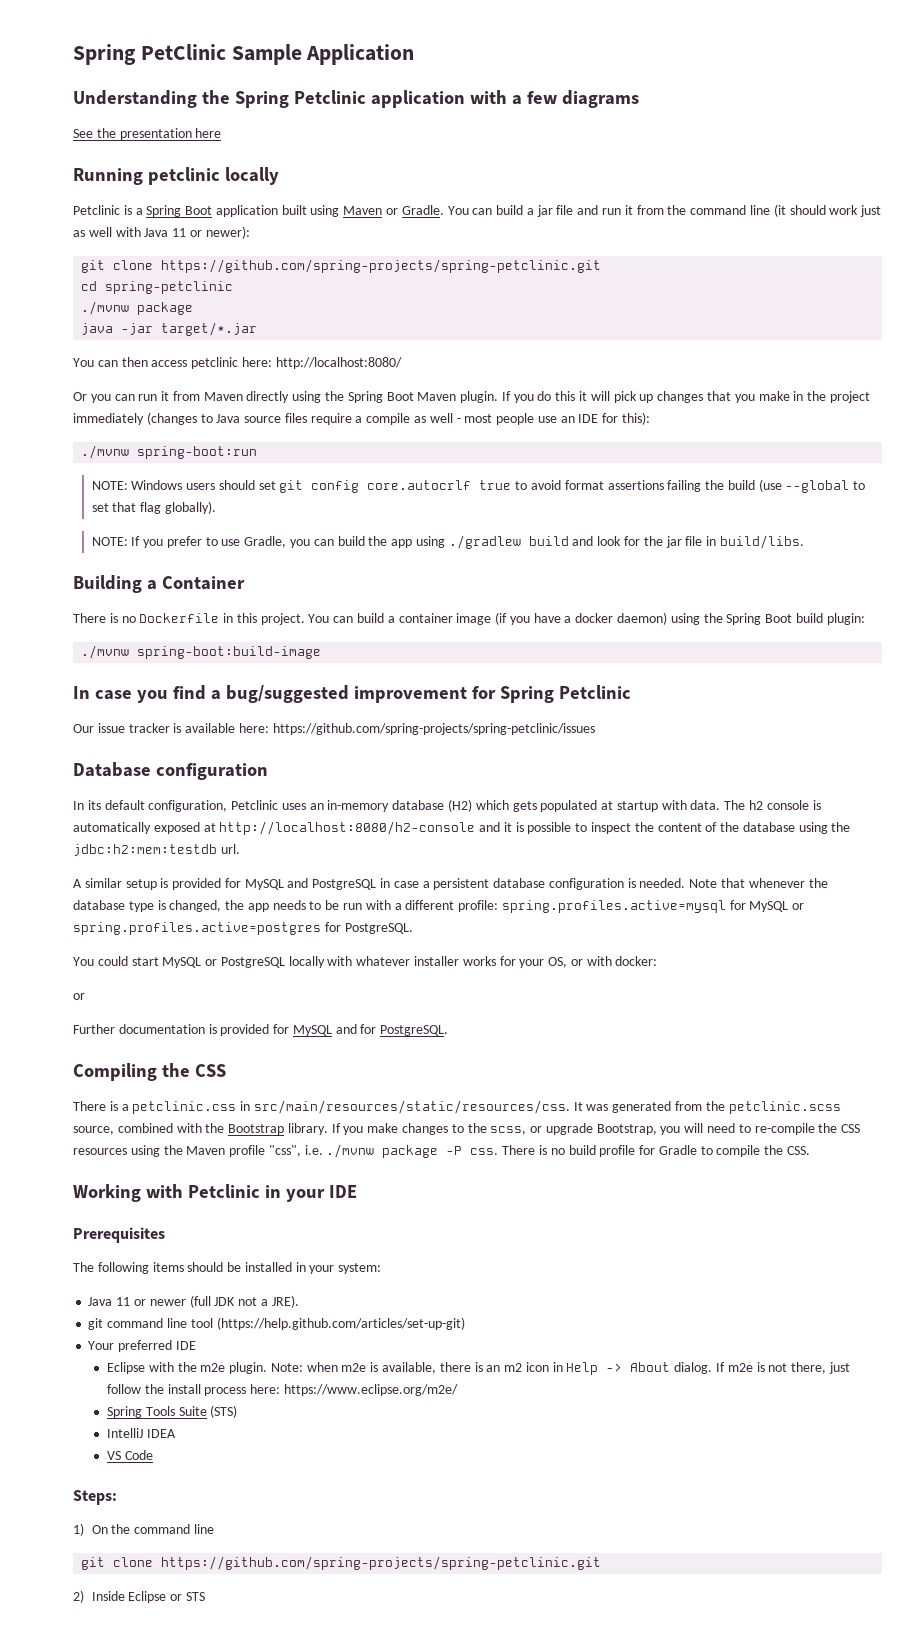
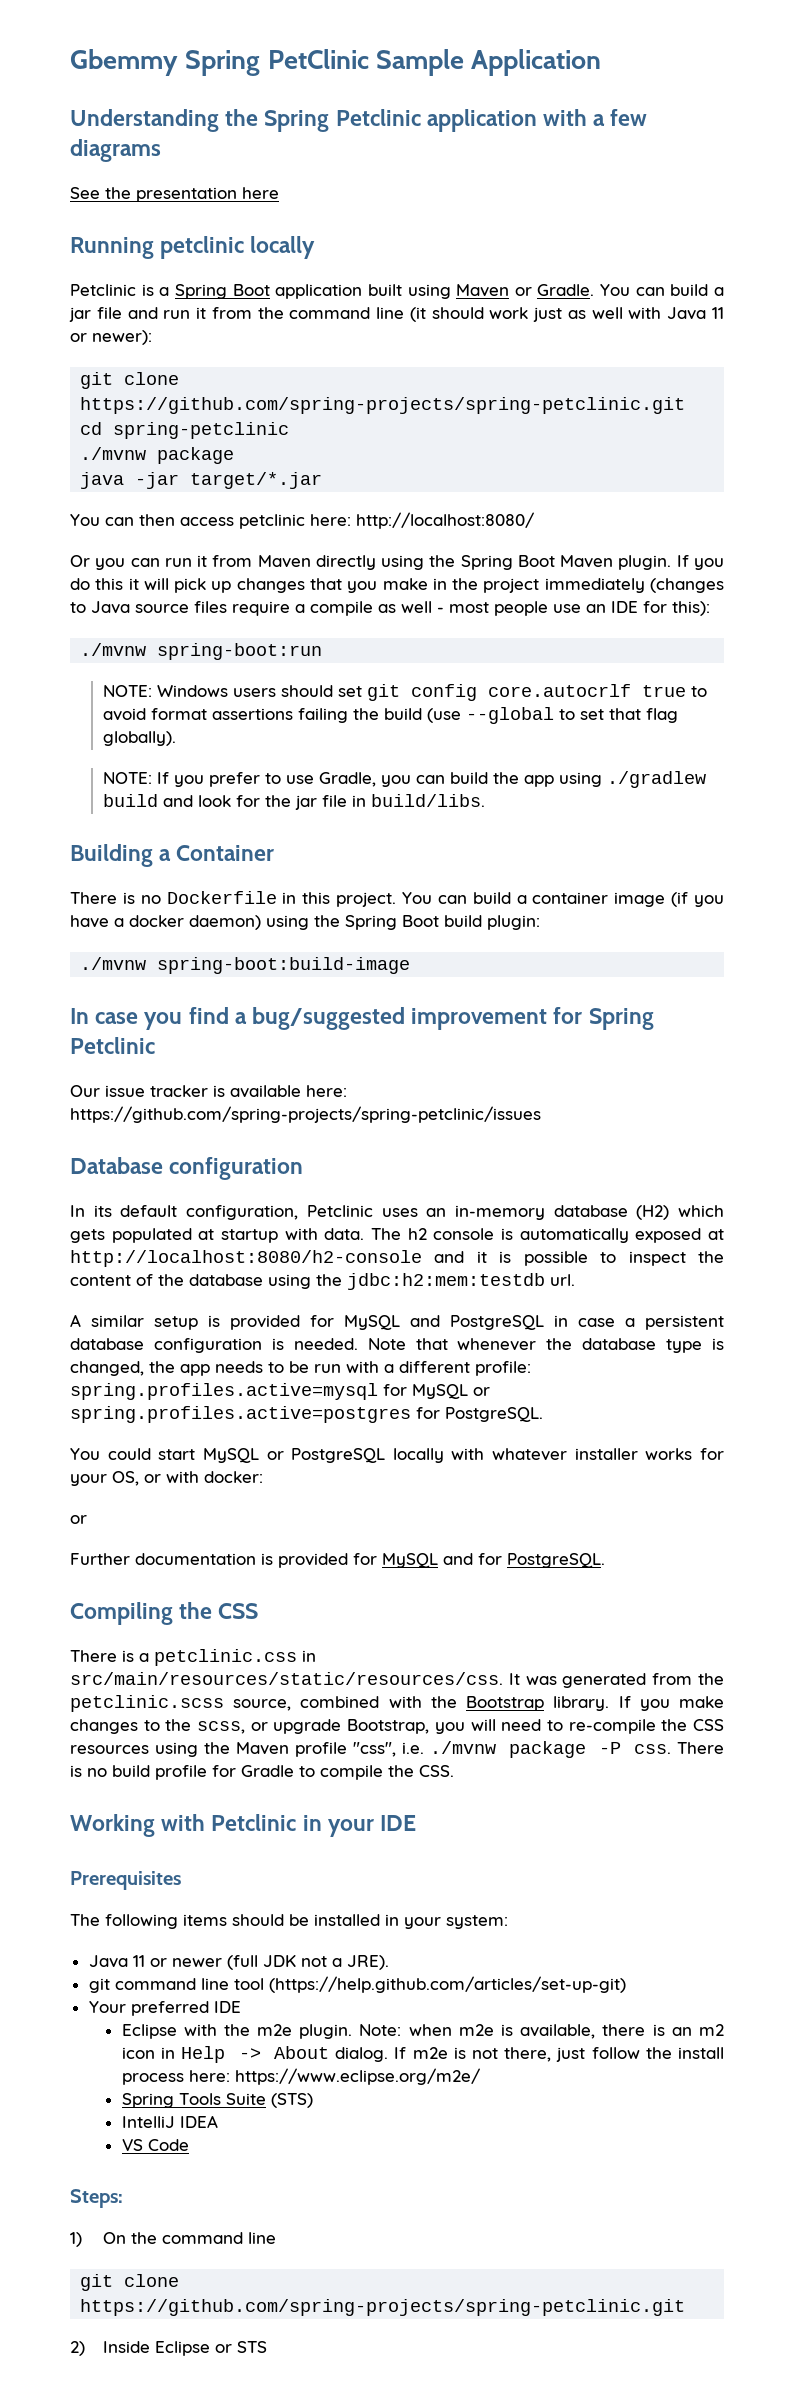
(73, 54) none -> [70,49,178,76] Gbemmy

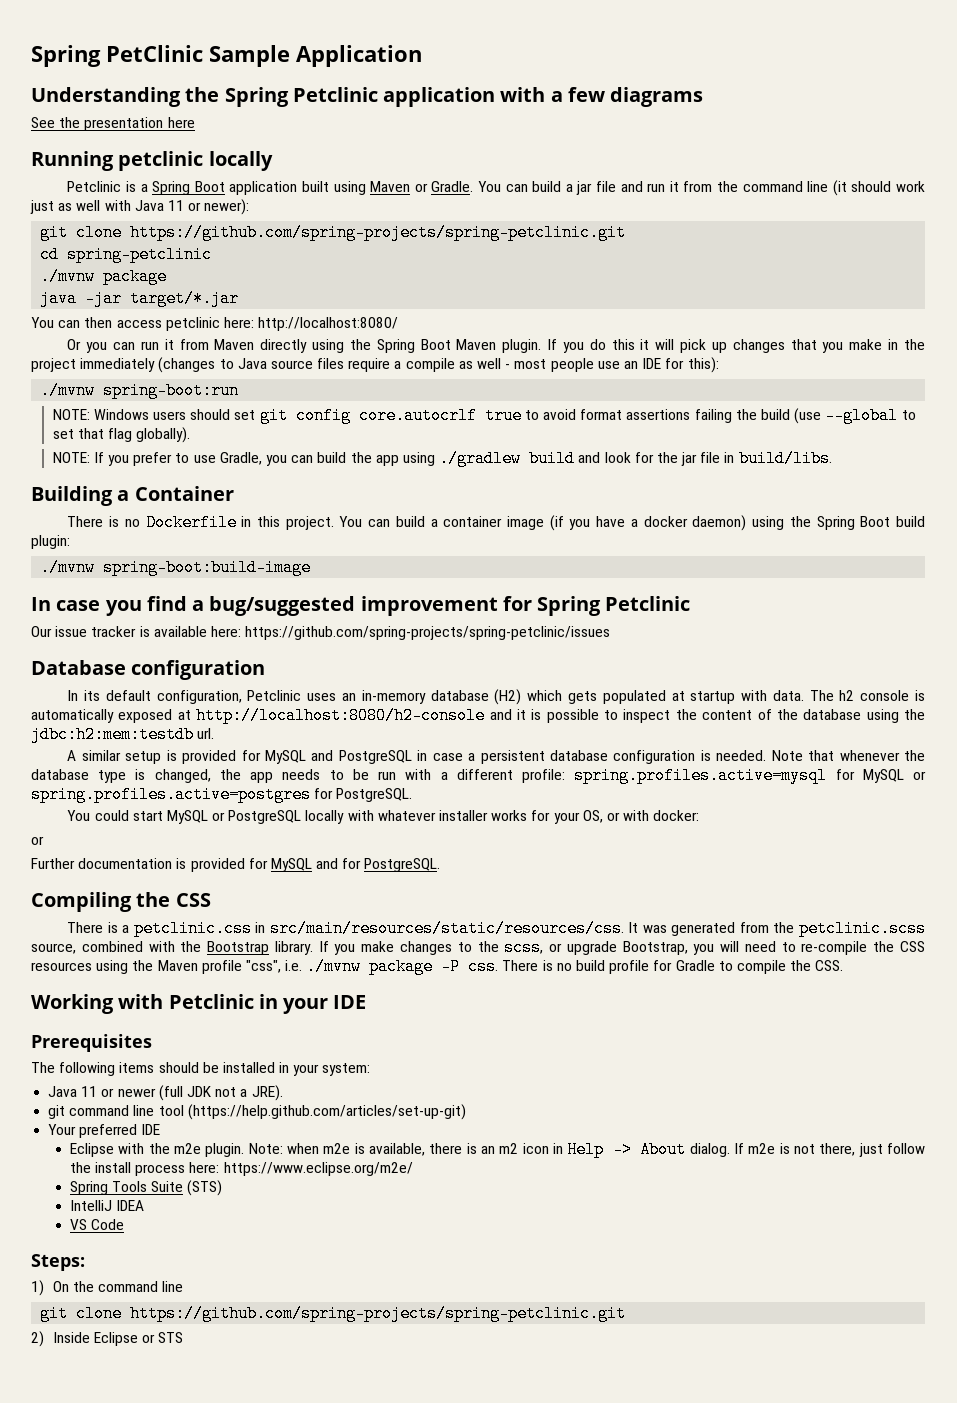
[70,49,178,76] Gbemmy -> (31, 56) none

